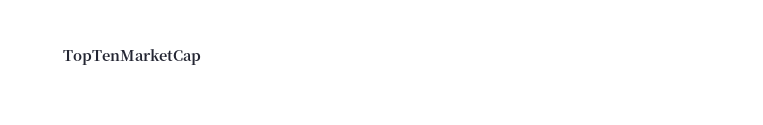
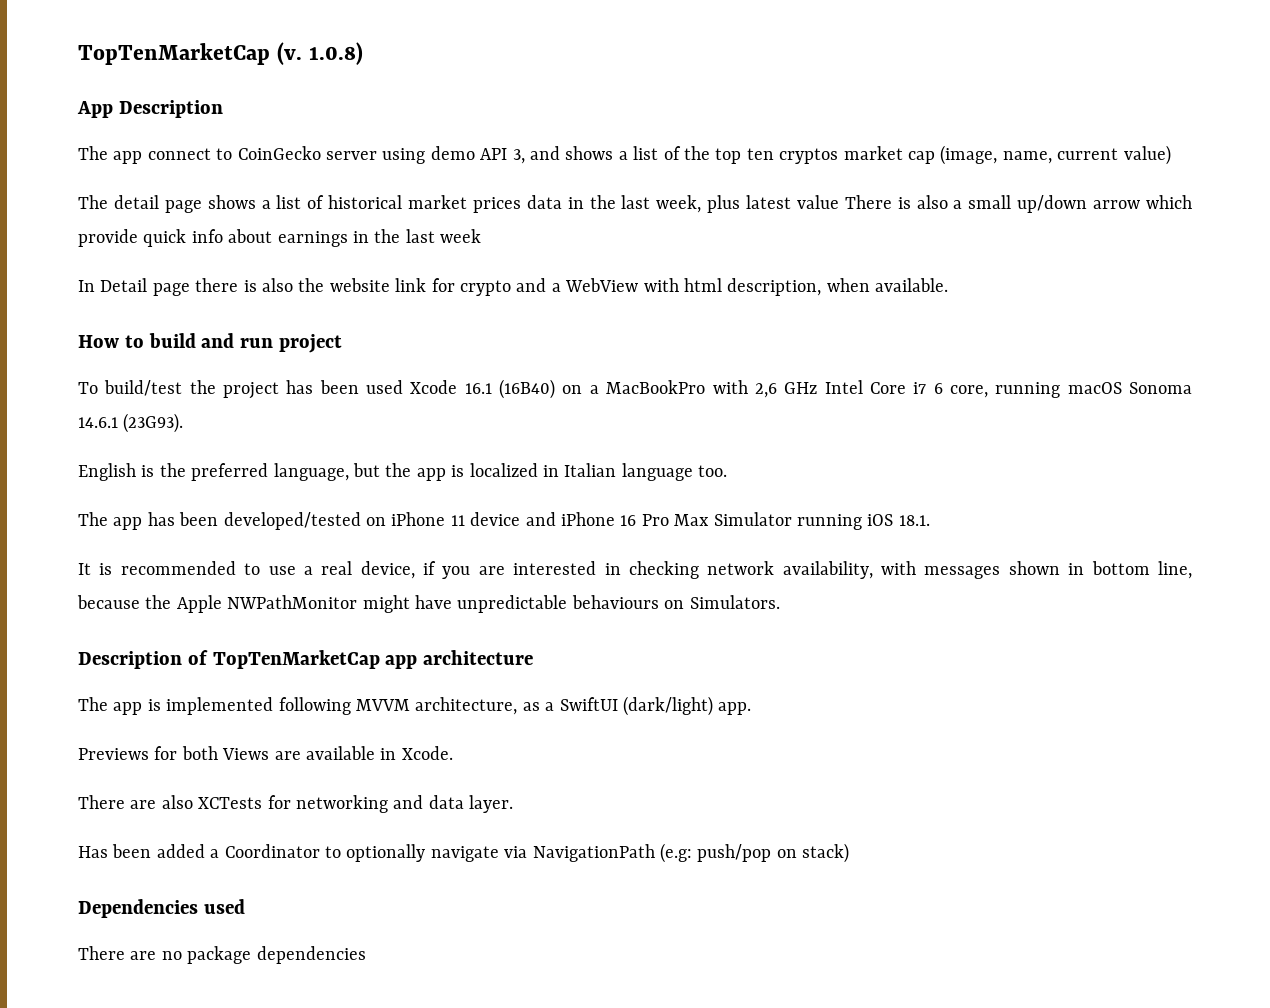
[63,49,201,65] TopTenMarketCap -> [78,42,363,65] [77,100,223,118] [78,145,1171,165] [78,195,1192,213] [78,229,482,247] [78,278,949,296] [78,333,343,353] [78,379,1192,399] [78,413,184,433] [78,463,728,481] [78,512,930,530] [78,561,1192,579] [77,595,780,613] [78,650,534,669] [78,696,752,716] [78,746,453,760] [78,795,514,813] [78,843,850,863] [78,899,245,918] [78,946,366,964] TopTenMarketCap (v. 1.0.8) // App Description // The app connect to CoinGecko server using demo API 3, and shows a list of the top ten cryptos market cap (image, name, current value) // The detail page shows a list of historical market prices data in the last week, plus latest value There is also a small up/down arrow which provide quick info about earnings in the last week // In Detail page there is also the website link for crypto and a WebView with html description, when available. // How to build and run project // To build/test the project has been used Xcode 16.1 (16B40) on a MacBookPro with 2,6 GHz Intel Core i7 6 core, running macOS Sonoma 14.6.1 (23G93). // English is the preferred language, but the app is localized in Italian language too. // The app has been developed/tested on iPhone 11 device and iPhone 16 Pro Max Simulator running iOS 18.1. // It is recommended to use a real device, if you are interested in checking network availability, with messages shown in bottom line, because the Apple NWPathMonitor might have unpredictable behaviours on Simulators. // Description of TopTenMarketCap app architecture // The app is implemented following MVVM architecture, as a SwiftUI (dark/light) app. // Previews for both Views are available in Xcode. // There are also XCTests for networking and data layer. // Has been added a Coordinator to optionally navigate via NavigationPath (e.g: push/pop on stack) // Dependencies used // There are no package dependencies

